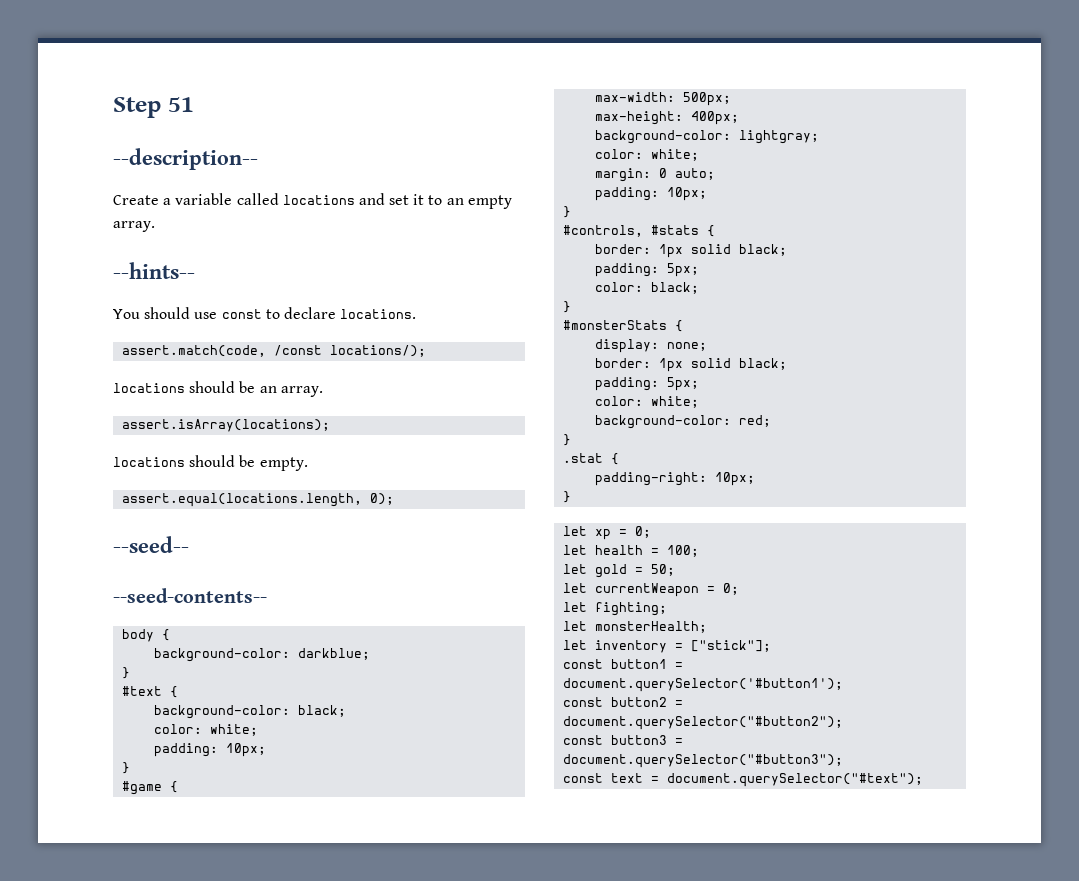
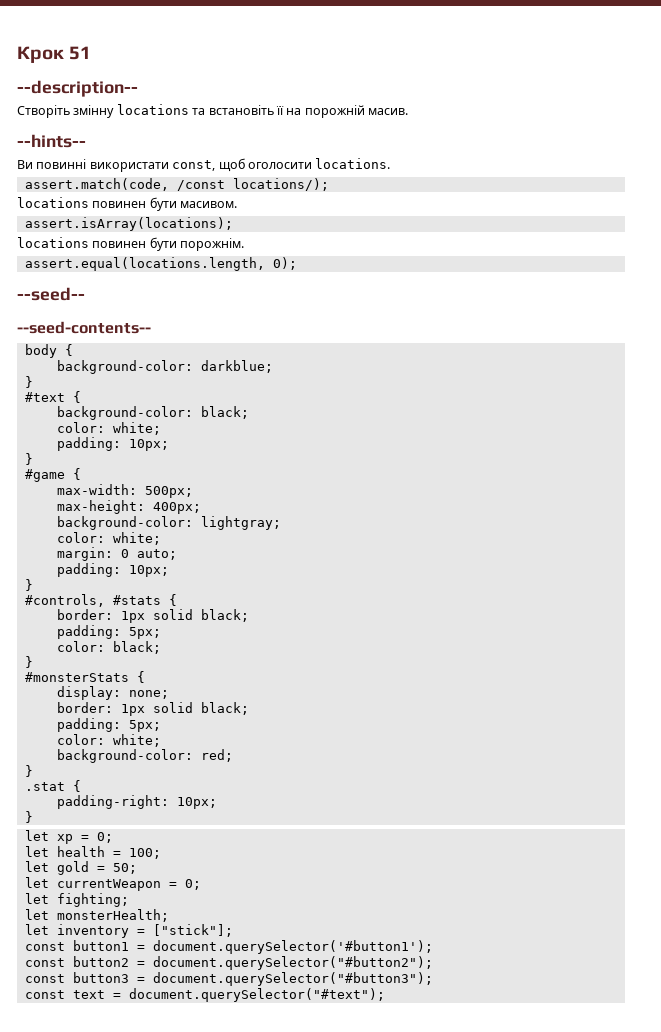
[113,97,161,118] Step -> [17,46,64,63] Крок
[113,193,512,209] [113,221,155,232] [113,262,195,279] [113,307,336,319] Create a variable called locations and set it to an empty array. // --hints-- // You should use const to declare -> [17,104,408,118] [17,134,86,148] [17,158,312,172] Створіть змінну locations та встановіть її на порожній масив. // --hints-- // Ви повинні використати const, щоб оголосити
[189,381,323,397] should be an array. -> [92,197,238,211] повинен бути масивом.
[189,455,308,471] should be empty. -> [92,237,245,251] повинен бути порожнім.

